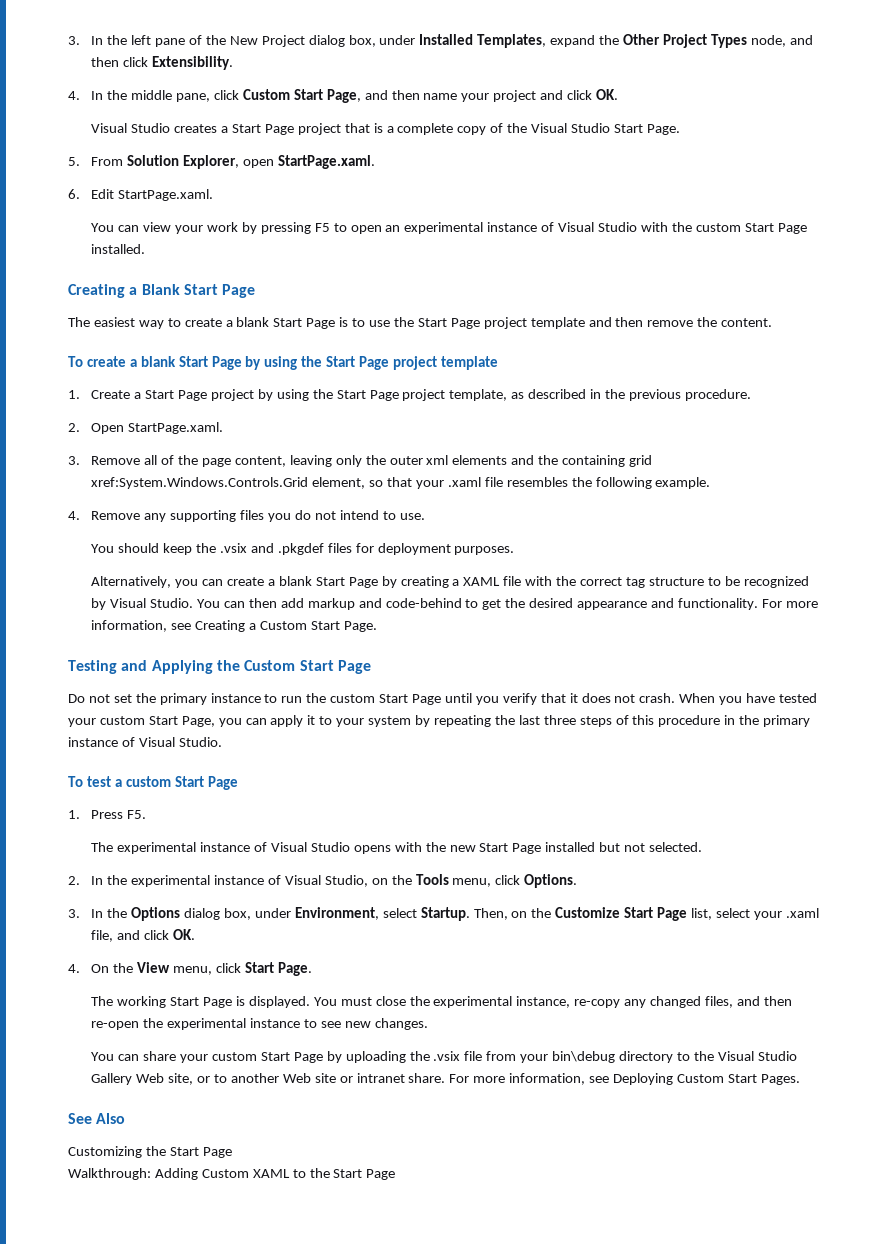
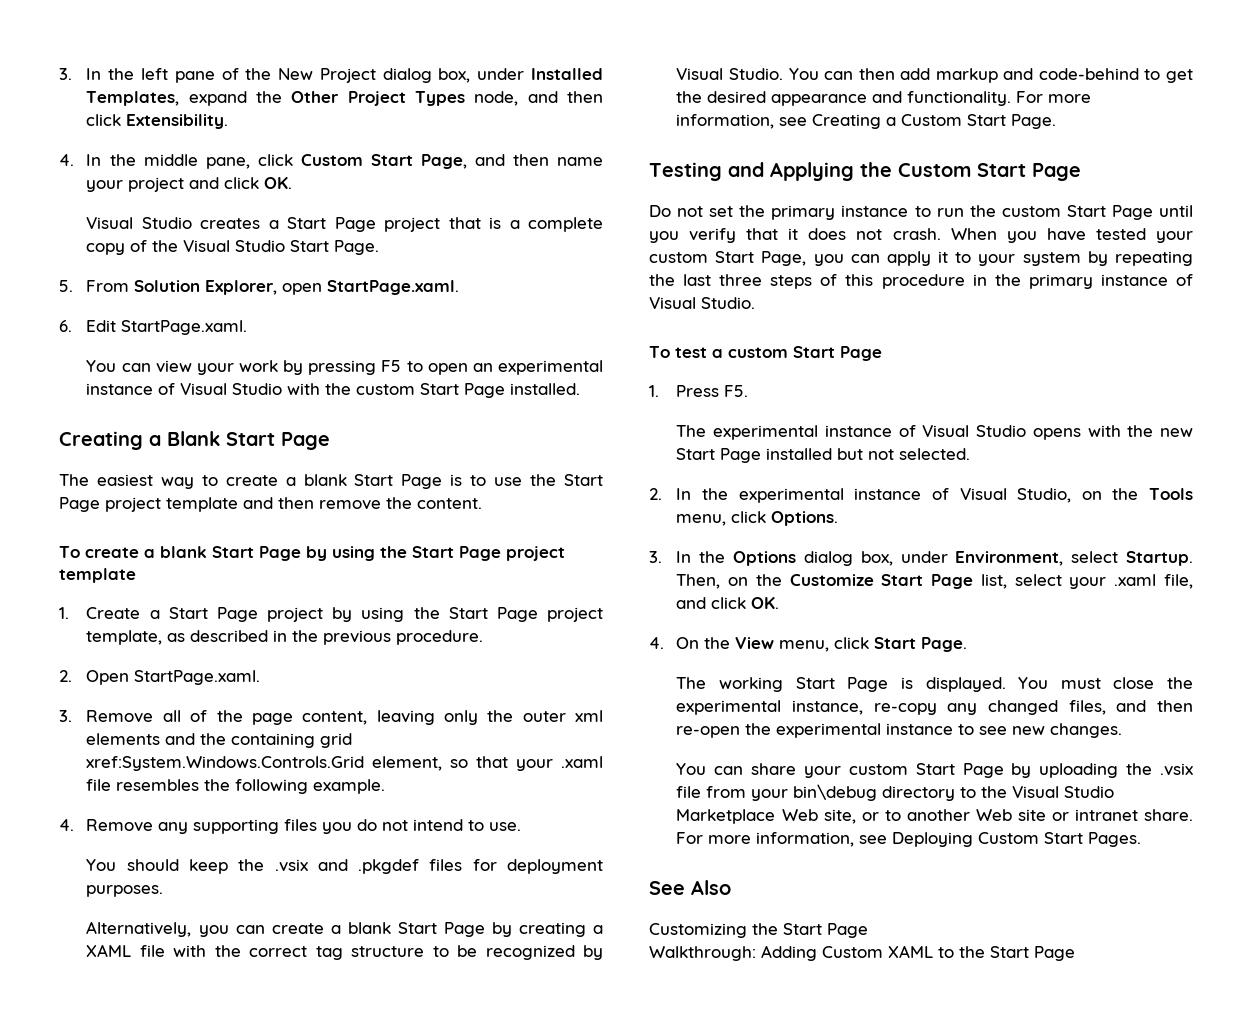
[91,1073,133,1085] Gallery -> [676,809,776,824] Marketplace

